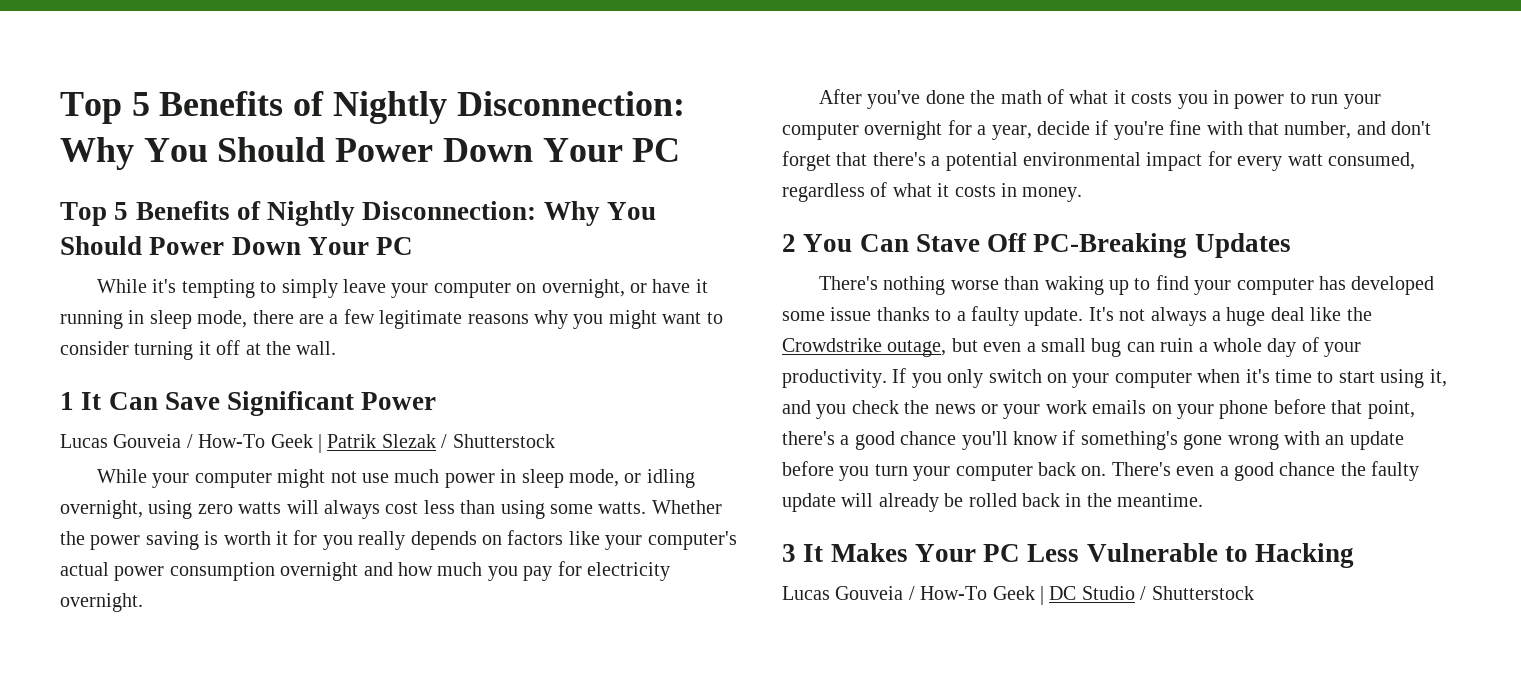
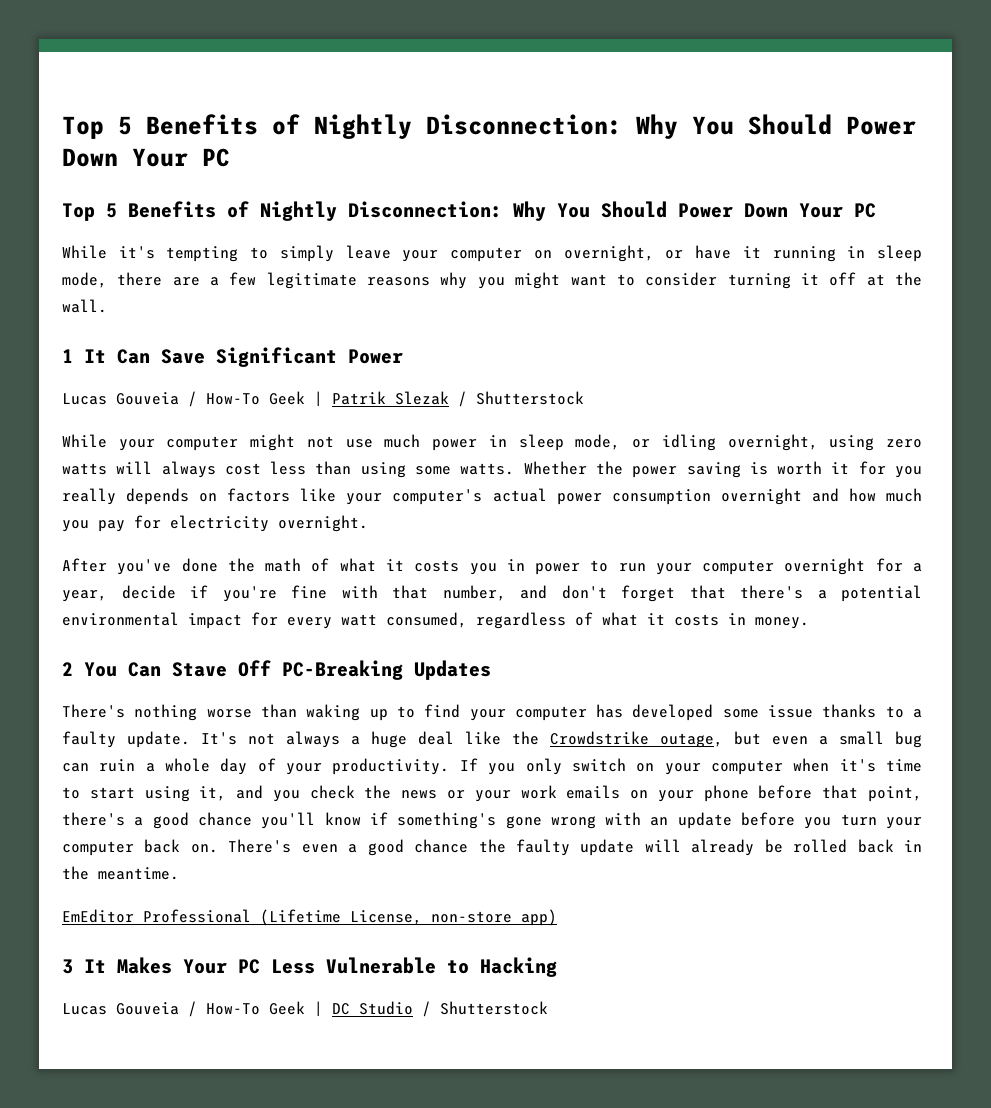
(1204, 500) none -> [62,909,557,926] // EmEditor Professional (Lifetime License, non-store app)

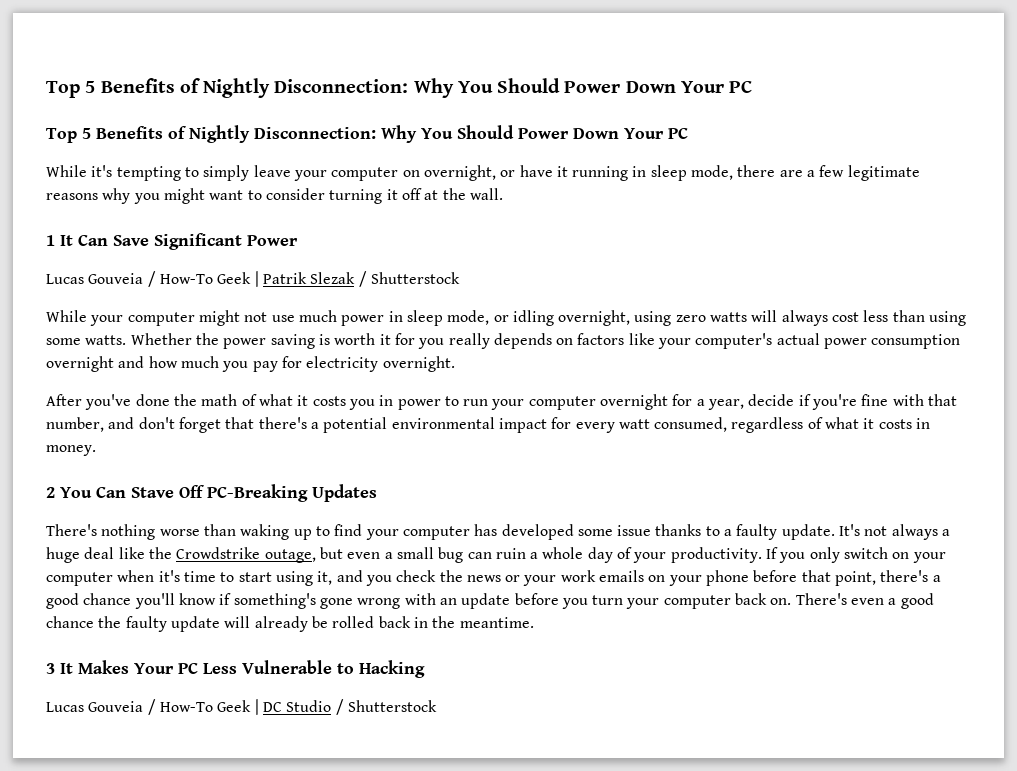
[62,909,557,926] // EmEditor Professional (Lifetime License, non-store app) -> (534, 622) none

